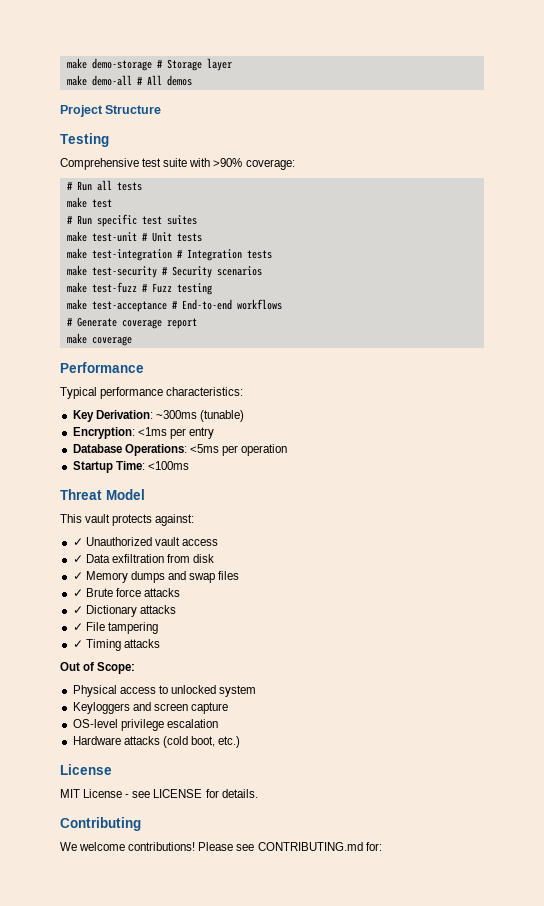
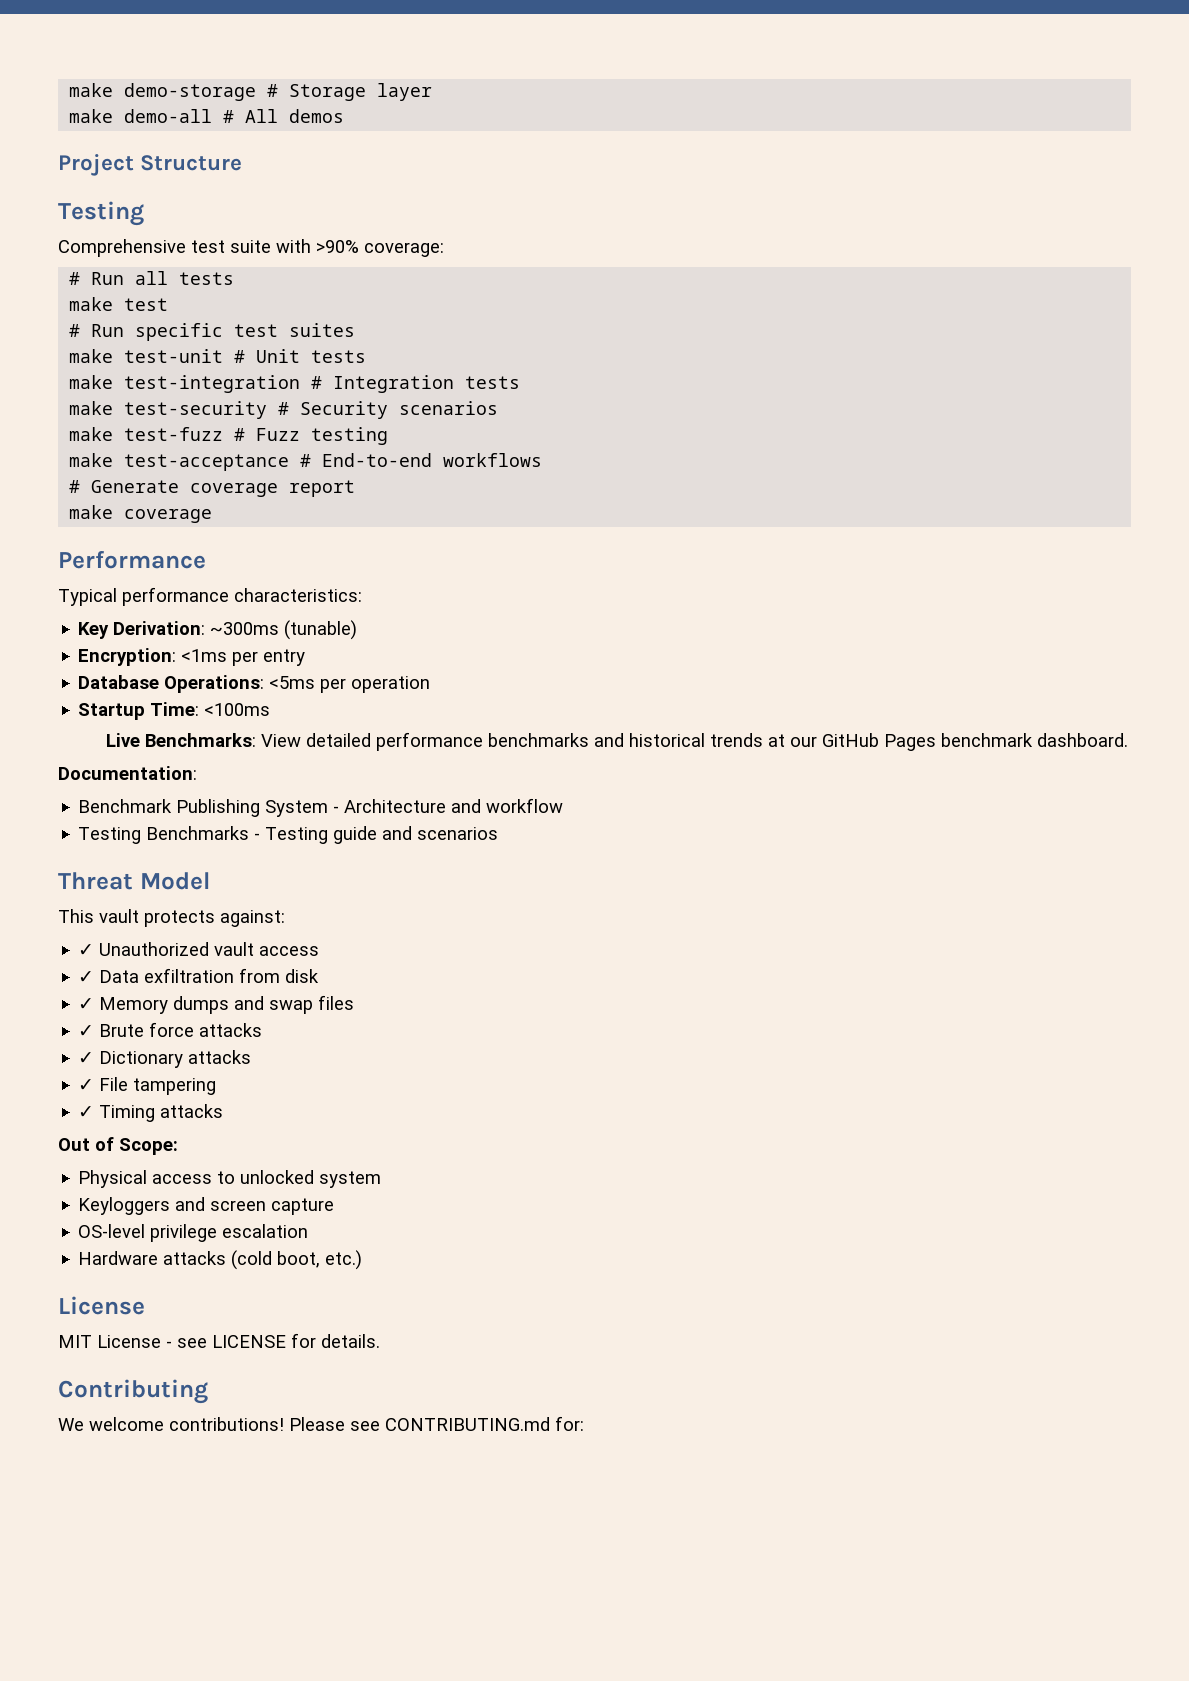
(189, 465) none -> [105,732,1128,751] [58,766,197,780] [78,798,564,817] [78,826,499,844] // Live Benchmarks: View detailed performance benchmarks and historical trends at our GitHub Pages benchmark dashboard. // Documentation: // Benchmark Publishing System - Architecture and workflow // Testing Benchmarks - Testing guide and scenarios

